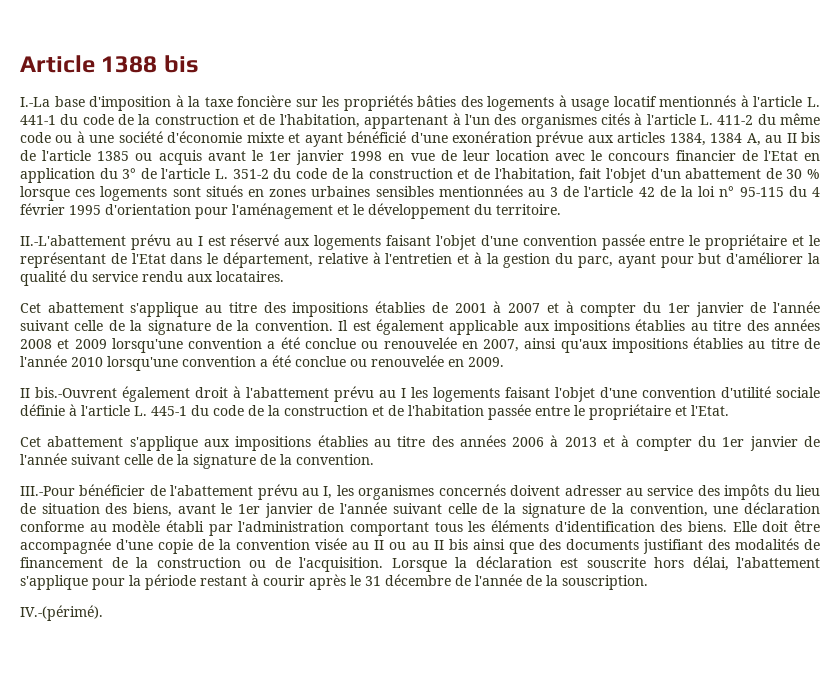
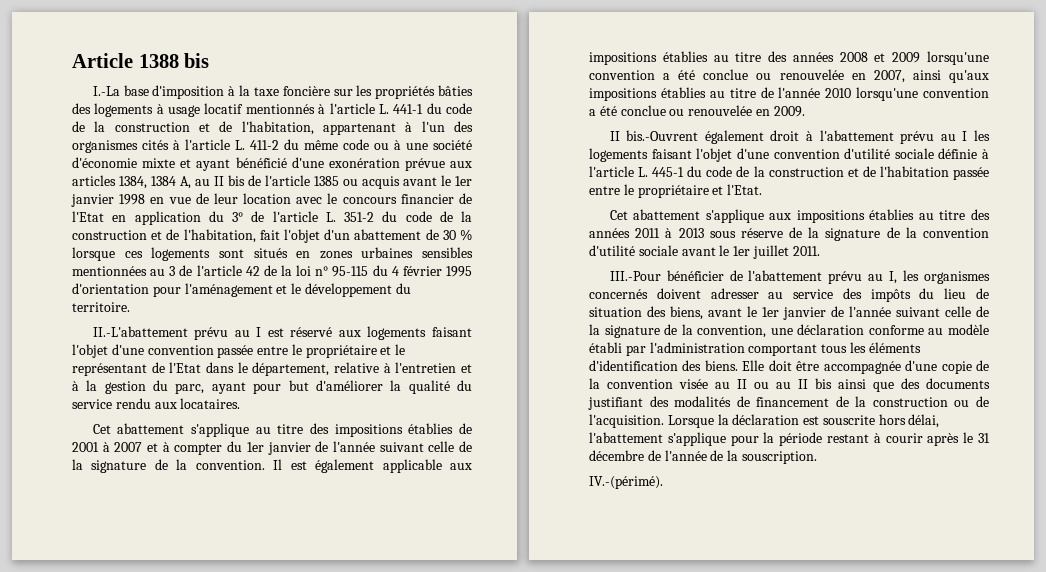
[512,437,545,447] 2006 -> [635,228,661,238] 2011
[603,435,820,451] [20,453,374,469] et à compter du 1er janvier de l'année suivant celle de la signature de la convention. -> [709,227,989,241] [589,245,820,259] sous réserve de la signature de la convention d'utilité sociale avant le 1er juillet 2011.

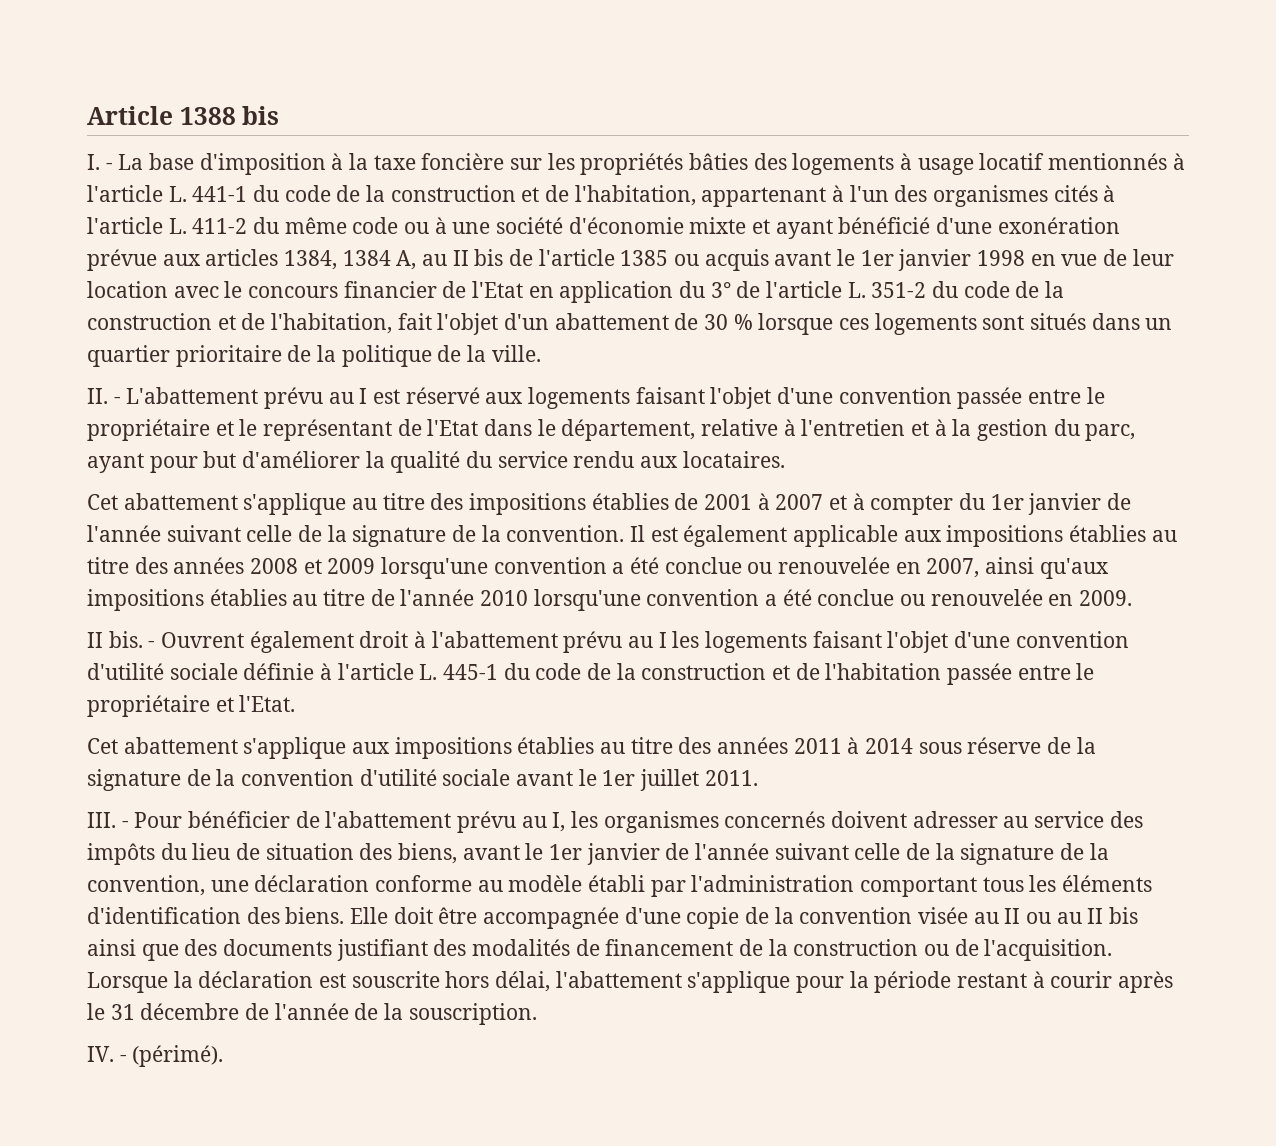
[92,86,120,96] I.-La -> [87,154,144,170] I. - La
[296,247,473,259] [72,265,473,277] [72,283,411,297] [72,302,130,312] [92,326,188,337] en zones urbaines sensibles mentionnées au 3 de l'article 42 de la loi n° 95-115 du 4 février 1995 d'orientation pour l'aménagement et le développement du territoire. // II.-L'abattement -> [1091,313,1173,330] [87,345,541,367] [87,387,259,404] dans un quartier prioritaire de la politique de la ville. // II. - L'abattement
[626,130,699,141] bis.-Ouvrent -> [108,631,245,648] bis. - Ouvrent
[678,228,704,238] 2013 -> [865,738,914,754] 2014
[609,271,661,281] III.-Pour -> [87,812,183,828] III. - Pour
[589,476,663,489] IV.-(périmé). -> [87,1045,224,1067] IV. - (périmé).

